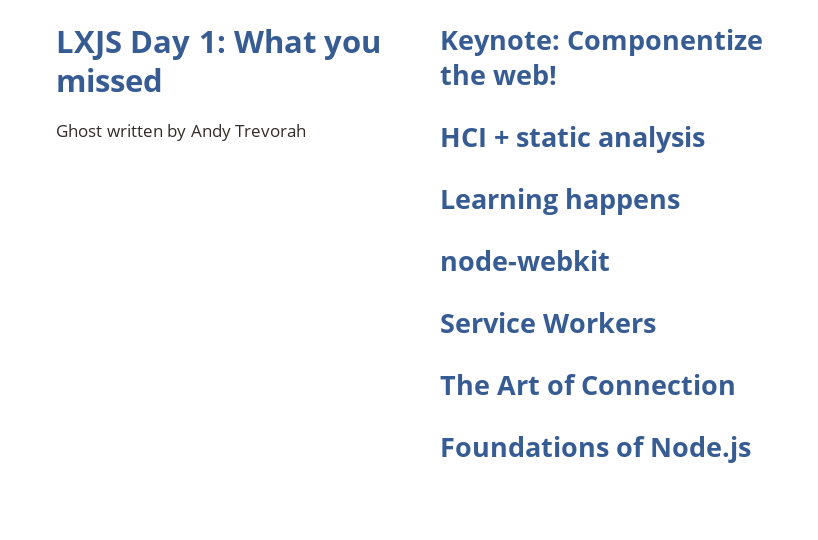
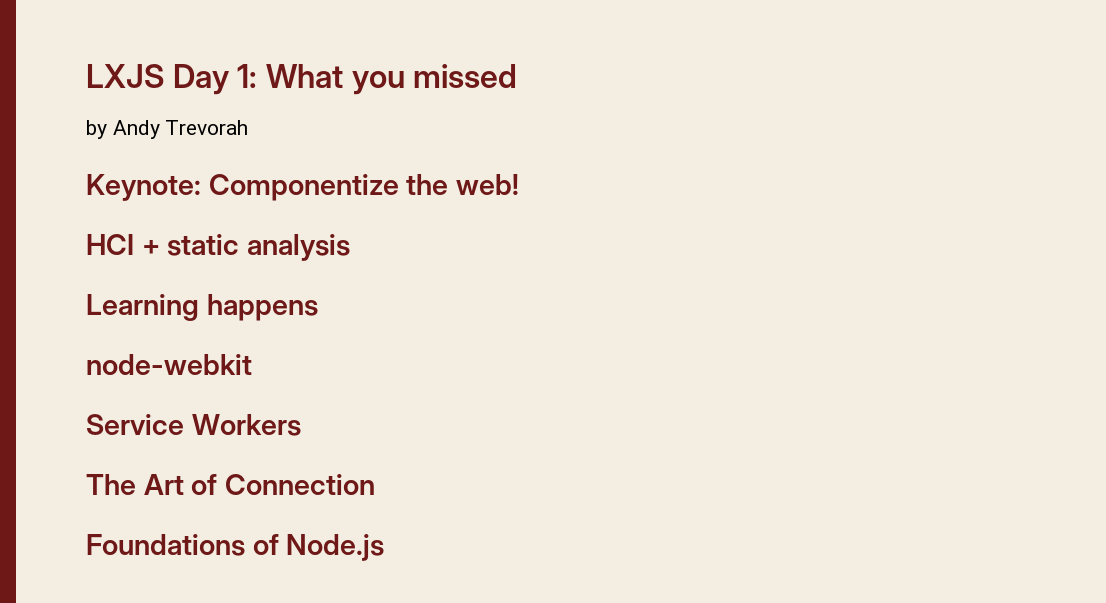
[56,124,163,137] Ghost written -> (518, 76) none

